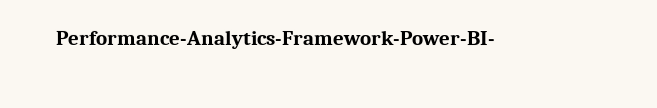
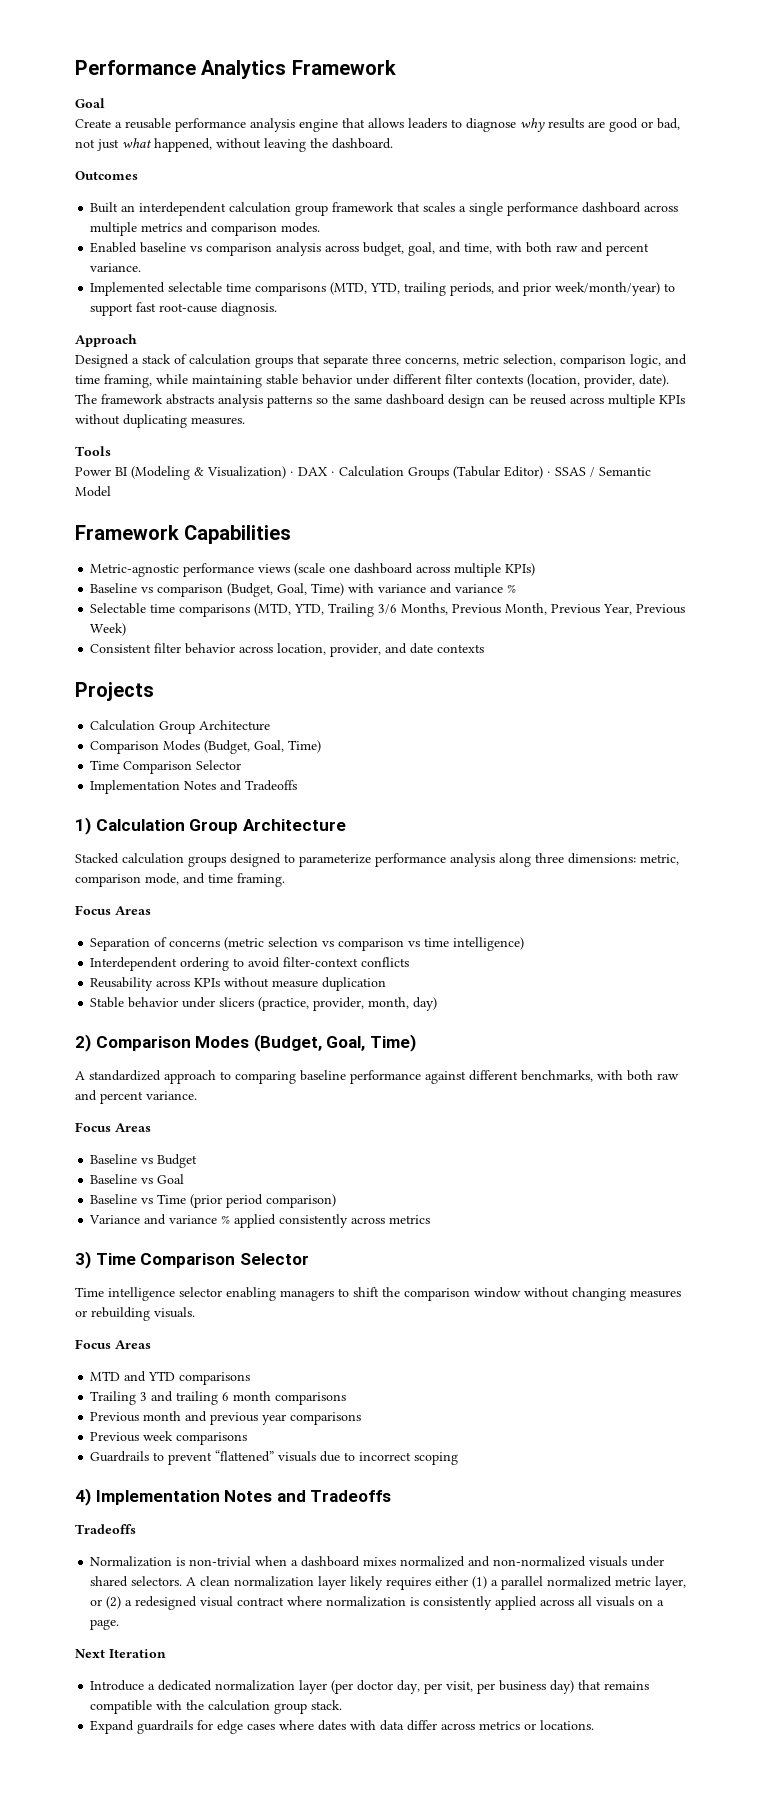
[56,29,496,50] Performance-Analytics-Framework-Power-BI- -> [75,60,396,79] [75,98,105,108] [75,118,680,132] [75,138,393,152] [75,171,138,180] [90,202,679,216] [90,222,321,236] [90,242,650,256] [90,263,142,272] [90,282,676,296] [90,302,278,316] [75,334,137,347] [75,354,687,368] [75,374,669,388] [75,394,685,408] [75,414,245,428] [75,446,111,456] [75,466,651,480] [75,486,111,497] [75,525,292,544] [90,563,536,577] [90,583,517,597] [90,603,686,617] [90,623,127,636] [90,643,485,657] [75,682,154,701] [90,720,271,734] [90,740,322,754] [90,760,242,774] [90,780,298,794] [75,817,346,835] [75,853,679,867] [75,873,285,887] [75,905,151,915] [90,937,525,951] [90,957,410,971] [90,977,387,991] [90,997,438,1011] [75,1034,416,1052] [75,1070,679,1084] [75,1090,197,1104] [75,1122,151,1132] [90,1154,198,1168] [90,1174,185,1184] [90,1194,337,1208] [89,1214,431,1228] [75,1251,309,1269] [75,1287,681,1301] [75,1307,195,1321] [75,1339,151,1349] [90,1371,251,1385] [90,1391,347,1405] [90,1411,362,1425] [90,1431,248,1445] [90,1450,459,1465] [75,1488,392,1506] [75,1524,136,1534] [90,1556,665,1567] [90,1576,687,1590] [90,1596,665,1610] [90,1619,120,1630] [75,1649,166,1658] [90,1680,650,1694] [90,1700,343,1714] [90,1720,595,1734] Performance Analytics Framework // Goal // Create a reusable performance analysis engine that allows leaders to diagnose why results are good or bad, not just what happened, without leaving the dashboard. // Outcomes // Built an interdependent calculation group framework that scales a single performance dashboard across multiple metrics and comparison modes. // Enabled baseline vs comparison analysis across budget, goal, and time, with both raw and percent variance. // Implemented selectable time comparisons (MTD, YTD, trailing periods, and prior week/month/year) to support fast root-cause diagnosis. // Approach // Designed a stack of calculation groups that separate three concerns, metric selection, comparison logic, and time framing, while maintaining stable behavior under different filter contexts (location, provider, date). The framework abstracts analysis patterns so the same dashboard design can be reused across multiple KPIs without duplicating measures. // Tools // Power BI (Modeling & Visualization) · DAX · Calculation Groups (Tabular Editor) · SSAS / Semantic Model // Framework Capabilities // Metric-agnostic performance views (scale one dashboard across multiple KPIs) // Baseline vs comparison (Budget, Goal, Time) with variance and variance % // Selectable time comparisons (MTD, YTD, Trailing 3/6 Months, Previous Month, Previous Year, Previous Week) // Consistent filter behavior across location, provider, and date contexts // Projects // Calculation Group Architecture // Comparison Modes (Budget, Goal, Time) // Time Comparison Selector // Implementation Notes and Tradeoffs // 1) Calculation Group Architecture // Stacked calculation groups designed to parameterize performance analysis along three dimensions: metric, comparison mode, and time framing. // Focus Areas // Separation of concerns (metric selection vs comparison vs time intelligence) // Interdependent ordering to avoid filter-context conflicts // Reusability across KPIs without measure duplication // Stable behavior under slicers (practice, provider, month, day) // 2) Comparison Modes (Budget, Goal, Time) // A standardized approach to comparing baseline performance against different benchmarks, with both raw and percent variance. // Focus Areas // Baseline vs Budget // Baseline vs Goal // Baseline vs Time (prior period comparison) // Variance and variance % applied consistently across metrics // 3) Time Comparison Selector // Time intelligence selector enabling managers to shift the comparison window without changing measures or rebuilding visuals. // Focus Areas // MTD and YTD comparisons // Trailing 3 and trailing 6 month comparisons // Previous month and previous year comparisons // Previous week comparisons // Guardrails to prevent “flattened” visuals due to incorrect scoping // 4) Implementation Notes and Tradeoffs // Tradeoffs // Normalization is non-trivial when a dashboard mixes normalized and non-normalized visuals under shared selectors. A clean normalization layer likely requires either (1) a parallel normalized metric layer, or (2) a redesigned visual contract where normalization is consistently applied across all visuals on a page. // Next Iteration // Introduce a dedicated normalization layer (per doctor day, per visit, per business day) that remains compatible with the calculation group stack. // Expand guardrails for edge cases where dates with data differ across metrics or locations.

